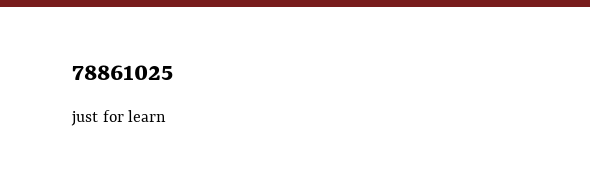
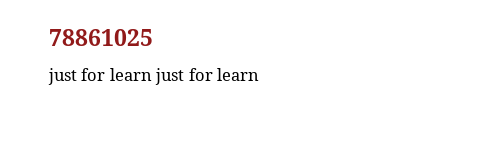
(167, 116) none -> [155,68,260,85] just for learn

